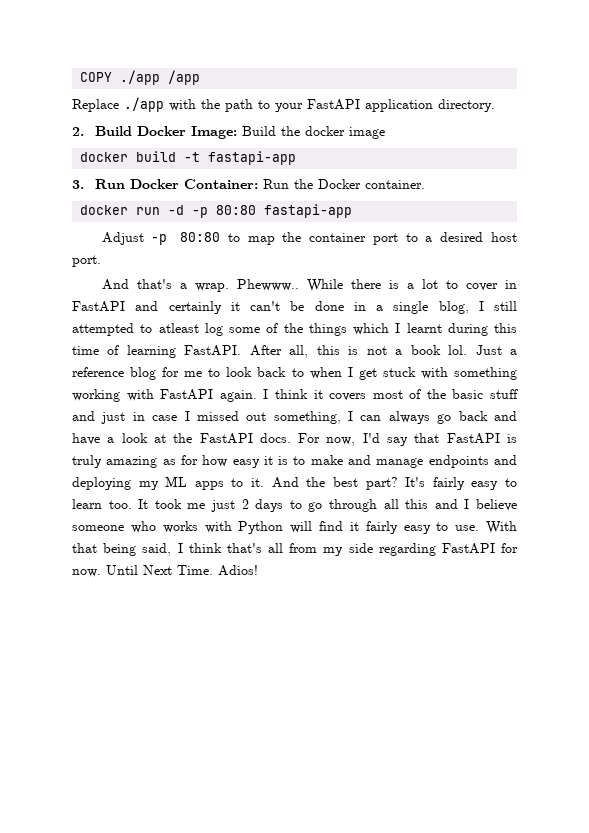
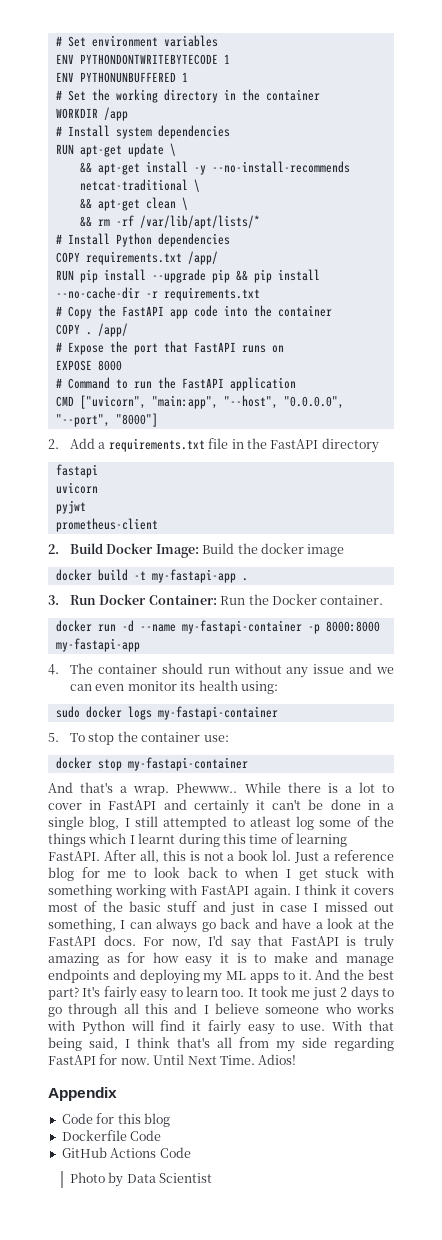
[80,70,201,85] [72,97,495,112] COPY ./app /app // Replace ./app with the path to your FastAPI application directory. -> [55,35,218,47] [55,54,230,65] [55,72,188,83] [55,89,320,103] [55,107,128,121] [55,125,230,139] [55,143,176,157] [79,161,350,175] [79,179,200,192] [79,197,188,211] [79,215,260,229] [55,233,230,247] [55,251,218,265] [55,269,320,283] [55,287,260,301] [55,305,332,319] [55,323,128,337] [55,341,284,355] [55,360,122,371] [55,377,296,391] [55,395,344,409] [55,413,158,427] [48,438,379,453] [55,464,98,478] [55,482,98,494] [55,500,86,514] [55,518,158,532] # Set environment variables // ENV PYTHONDONTWRITEBYTECODE 1 // ENV PYTHONUNBUFFERED 1 // # Set the working directory in the container // WORKDIR /app // # Install system dependencies // RUN apt-get update \ // && apt-get install -y --no-install-recommends netcat-traditional \ // && apt-get clean \ // && rm -rf /var/lib/apt/lists/* // # Install Python dependencies // COPY requirements.txt /app/ // RUN pip install --upgrade pip && pip install --no-cache-dir -r requirements.txt // # Copy the FastAPI app code into the container // COPY . /app/ // # Expose the port that FastAPI runs on // EXPOSE 8000 // # Command to run the FastAPI application // CMD ["uvicorn", "main:app", "--host", "0.0.0.0", "--port", "8000"] // 2. Add a requirements.txt file in the FastAPI directory // fastapi // uvicorn // pyjwt // prometheus-client
[208,151,297,165] fastapi-app -> [151,569,248,583] my-fastapi-app .
[192,204,353,218] [101,232,517,245] [72,255,101,267] -p 80:80 fastapi-app // Adjust -p 80:80 to map the container port to a desired host port. -> [139,620,380,634] [55,638,140,652] [48,663,395,678] [70,680,278,694] [55,706,278,720] [48,731,229,745] [55,757,248,771] --name my-fastapi-container -p 8000:8000 my-fastapi-app // 4. The container should run without any issue and we can even monitor its health using: // sudo docker logs my-fastapi-container // 5. To stop the container use: // docker stop my-fastapi-container
(258, 570) none -> [48,1087,117,1101] [61,1113,170,1127] [61,1130,162,1141] [61,1147,191,1158] [70,1172,213,1187] // Appendix // Code for this blog // Dockerfile Code // GitHub Actions Code // Photo by Data Scientist

